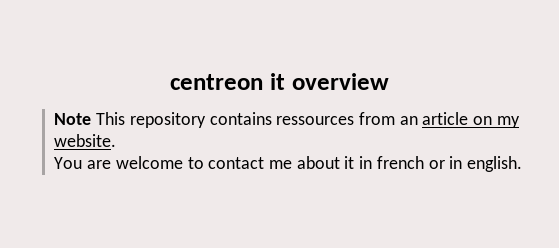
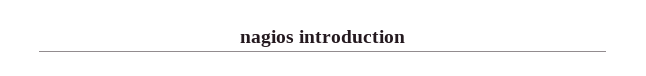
[170,73,389,90] [54,112,520,128] [54,134,117,147] [54,156,523,172] centreon it overview // Note This repository contains ressources from an article on my website. // You are welcome to contact me about it in french or in english. -> [239,30,406,47] nagios introduction

